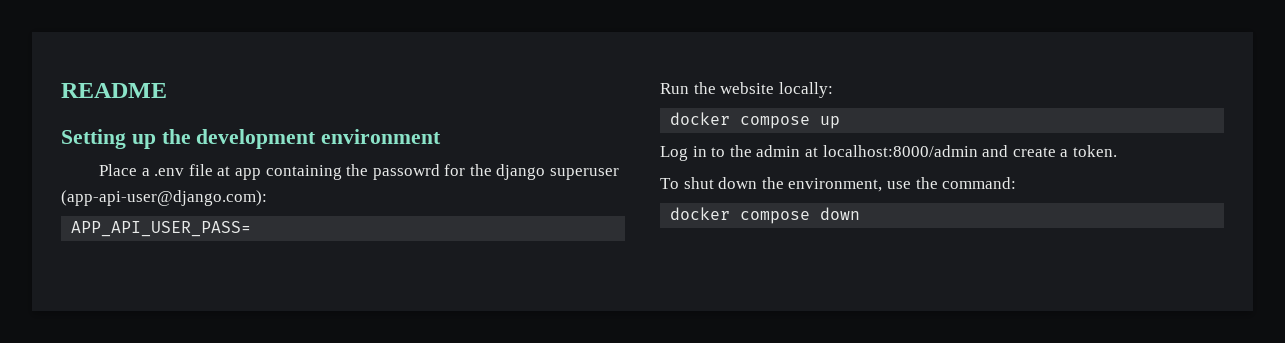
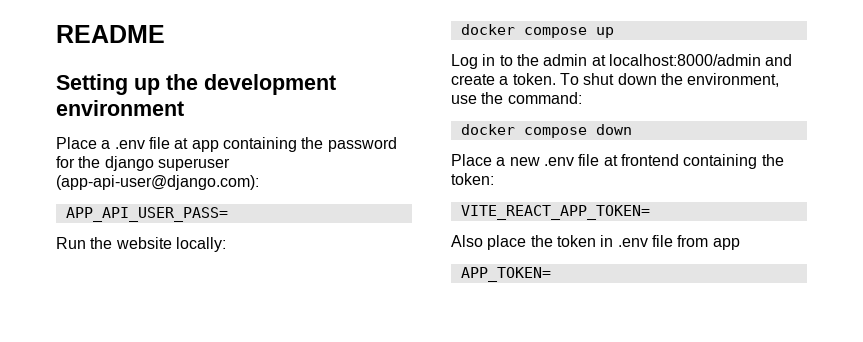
[372,164,440,180] passowrd -> [327,137,397,152] password
(1117, 151) // -> (556, 79) none
(861, 213) none -> [451,154,784,169] [451,173,494,185] [460,205,650,220] [451,235,740,250] [460,267,551,282] // Place a new .env file at frontend containing the token: // VITE_REACT_APP_TOKEN= // Also place the token in .env file from app // APP_TOKEN=

